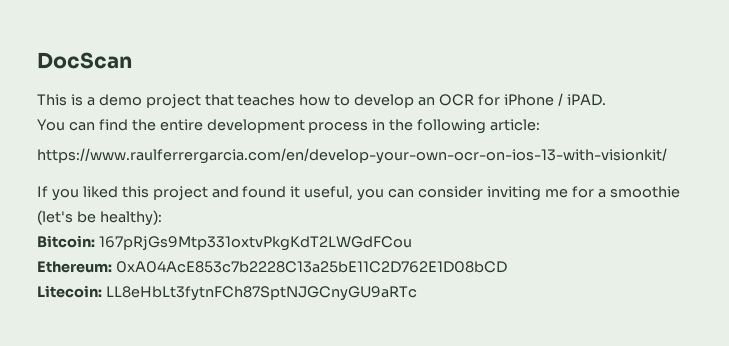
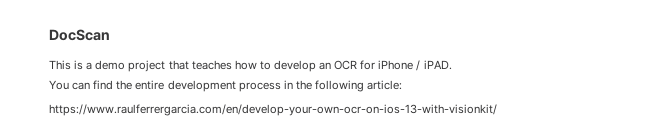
[37,186,680,201] [37,210,162,226] [37,235,412,251] [37,261,507,273] [37,285,417,301] // If you liked this project and found it useful, you can consider inviting me for a smoothie (let's be healthy): // Bitcoin: 167pRjGs9Mtp331oxtvPkgKdT2LWGdFCou // Ethereum: 0xA04AcE853c7b2228C13a25bE11C2D762E1D08bCD // Litecoin: LL8eHbLt3fytnFCh87SptNJGCnyGU9aRTc -> (497, 110) none

